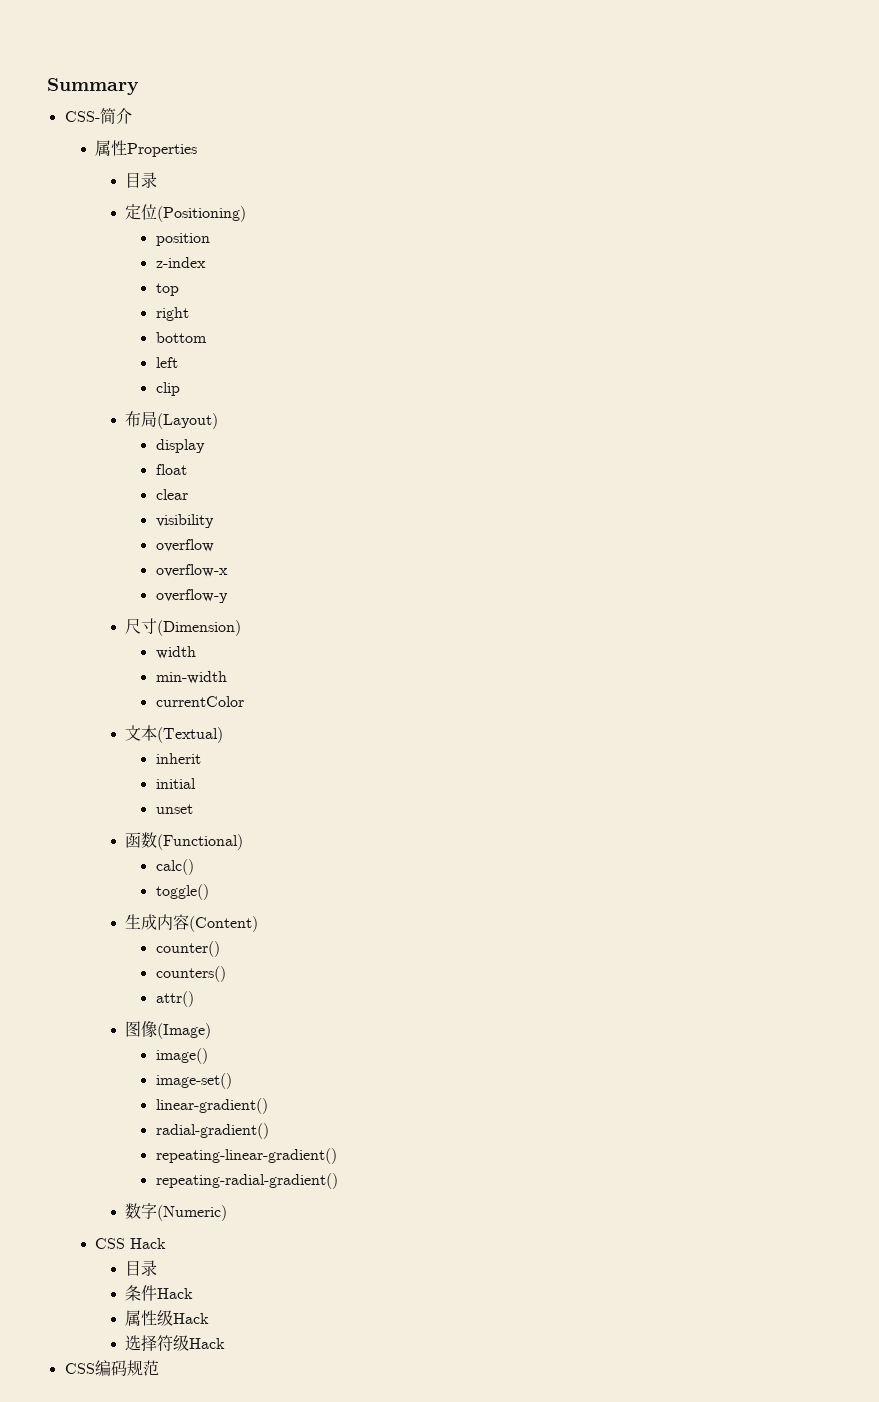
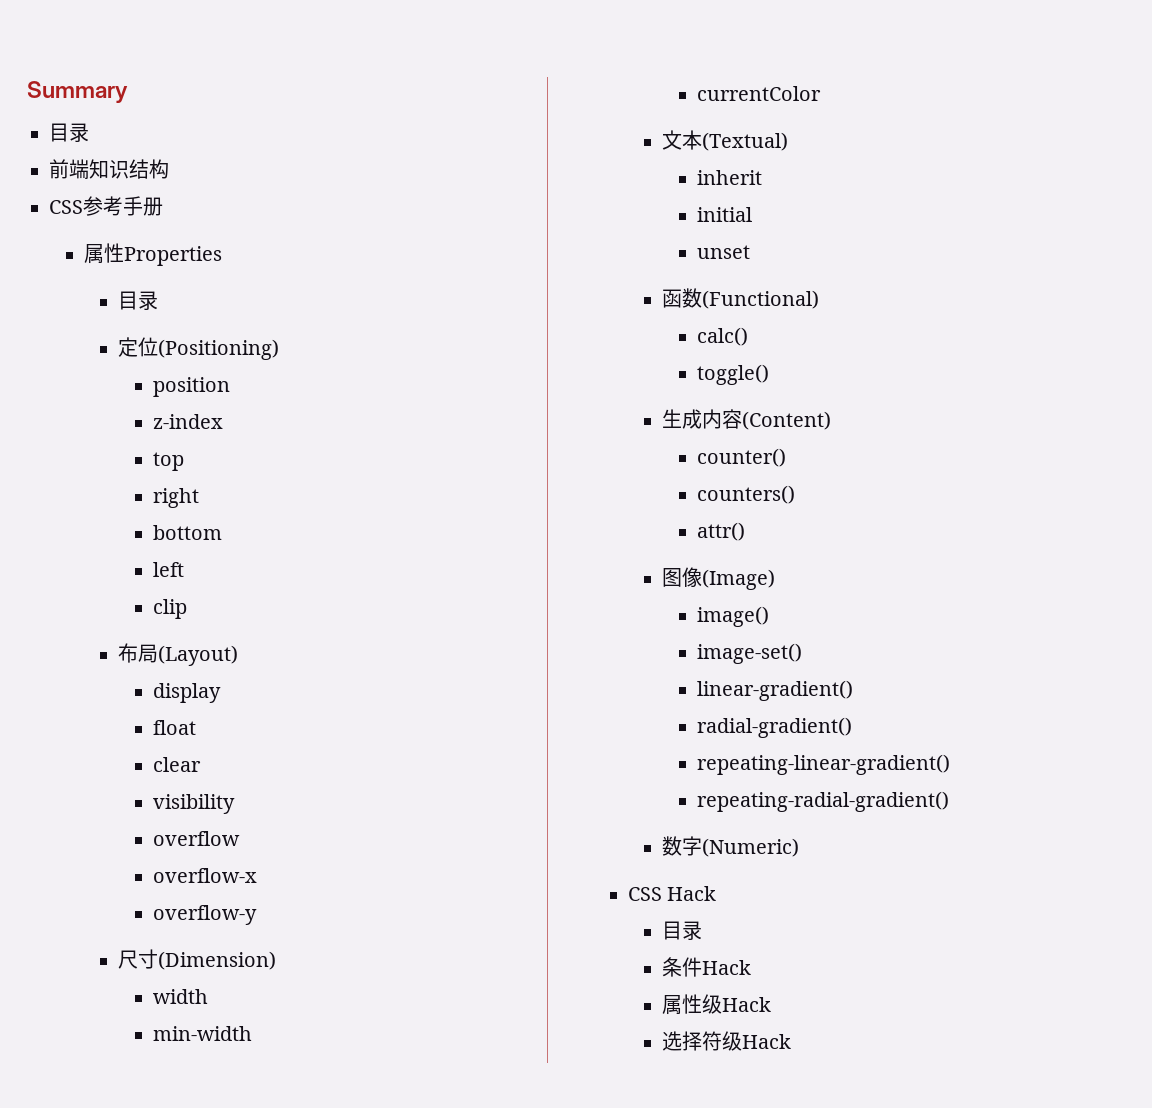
[64,108,132,124] CSS-简介 -> [49,123,89,142] [49,159,169,179] [49,196,163,216] 目录 // 前端知识结构 // CSS参考手册
[64,1360,159,1376] // CSS编码规范 -> (792, 1041) none

